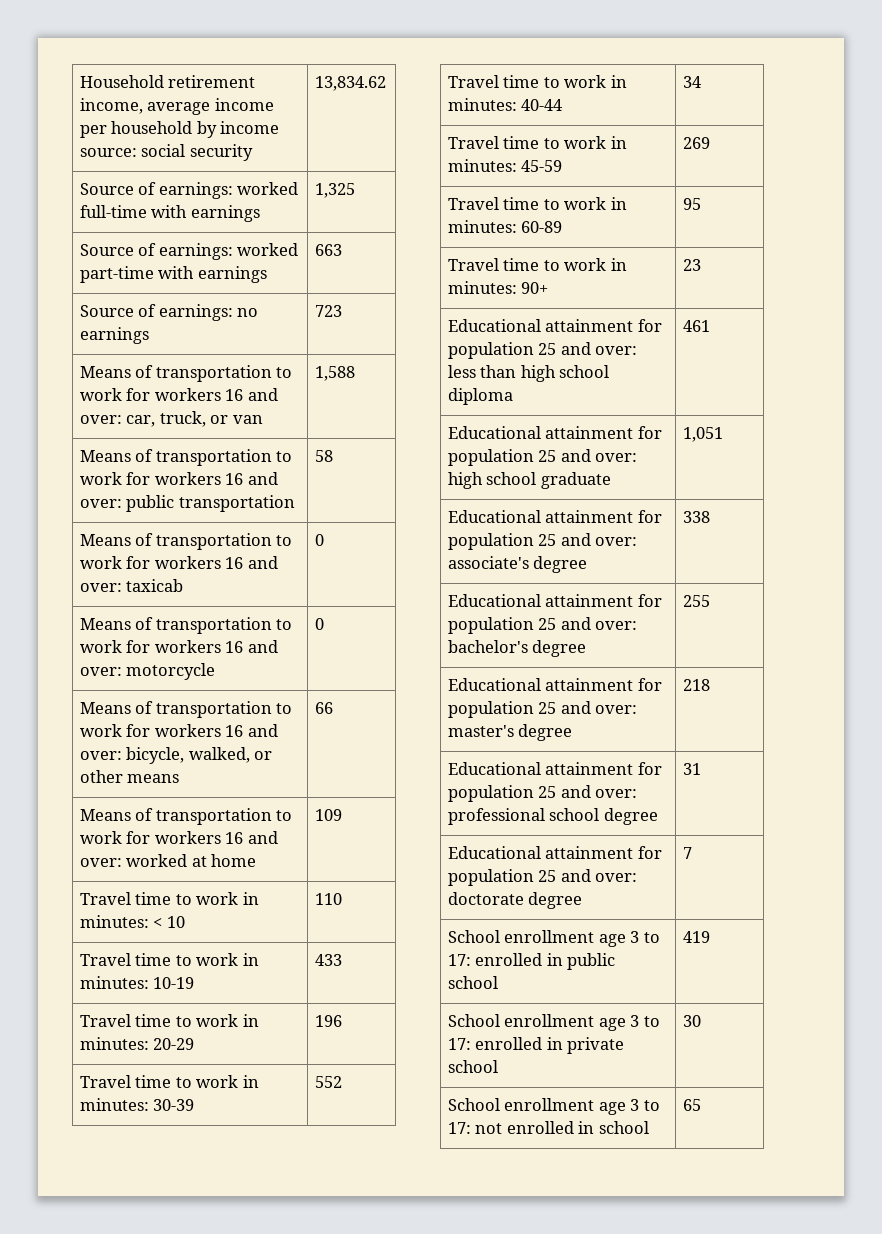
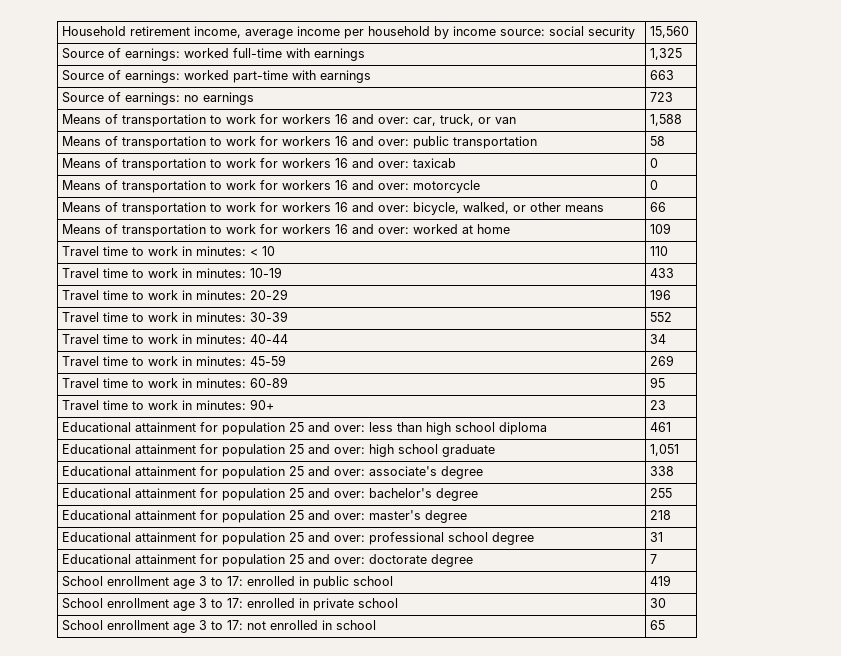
[314,76,386,91] 13,834.62 -> [650,26,690,38] 15,560

